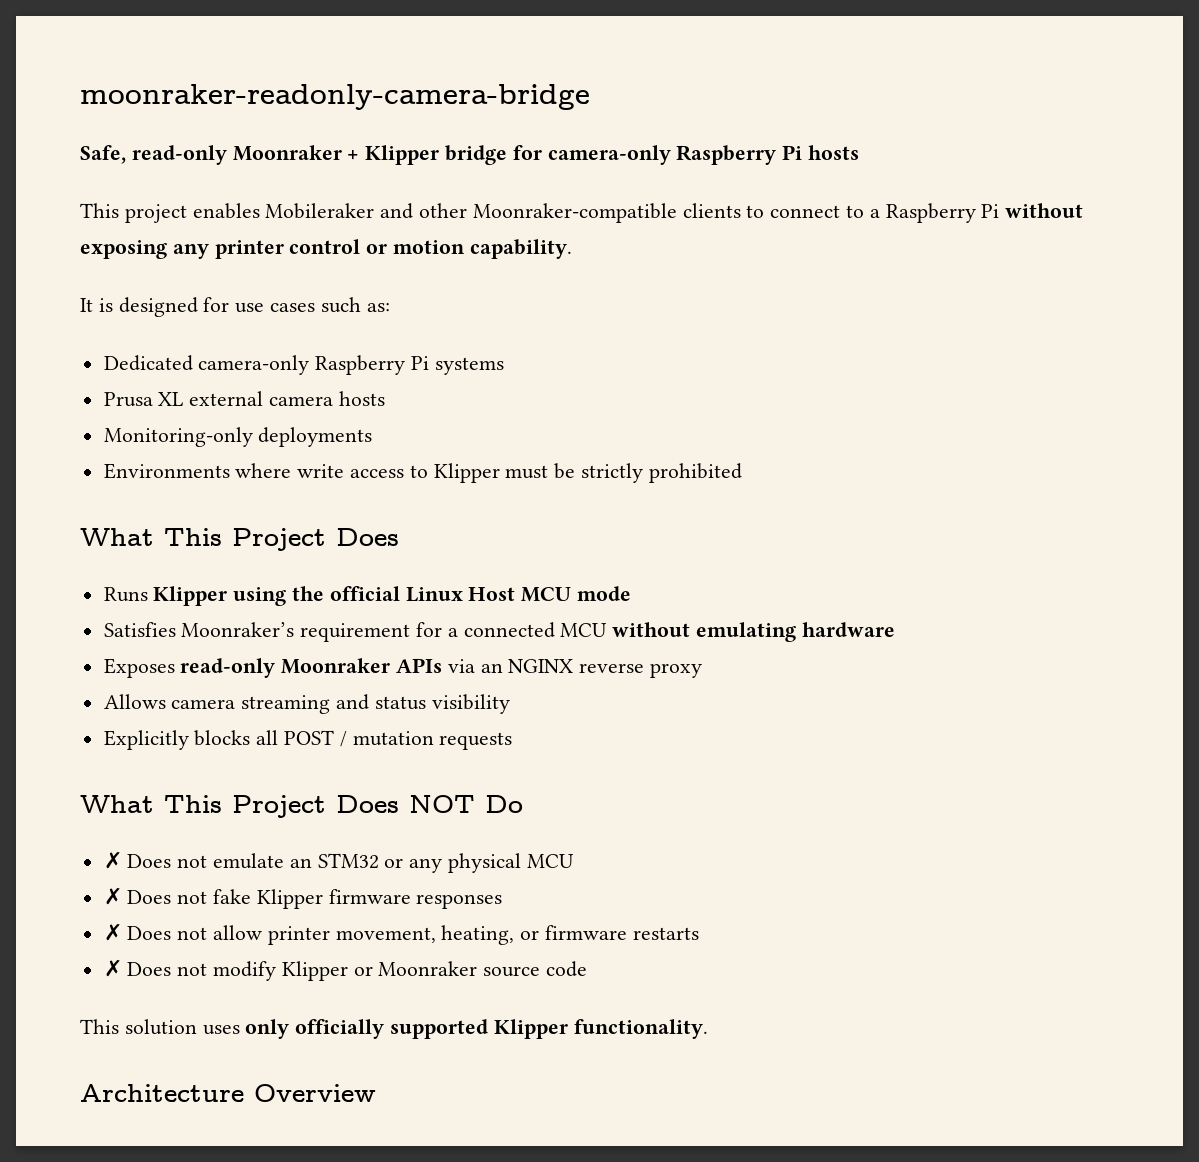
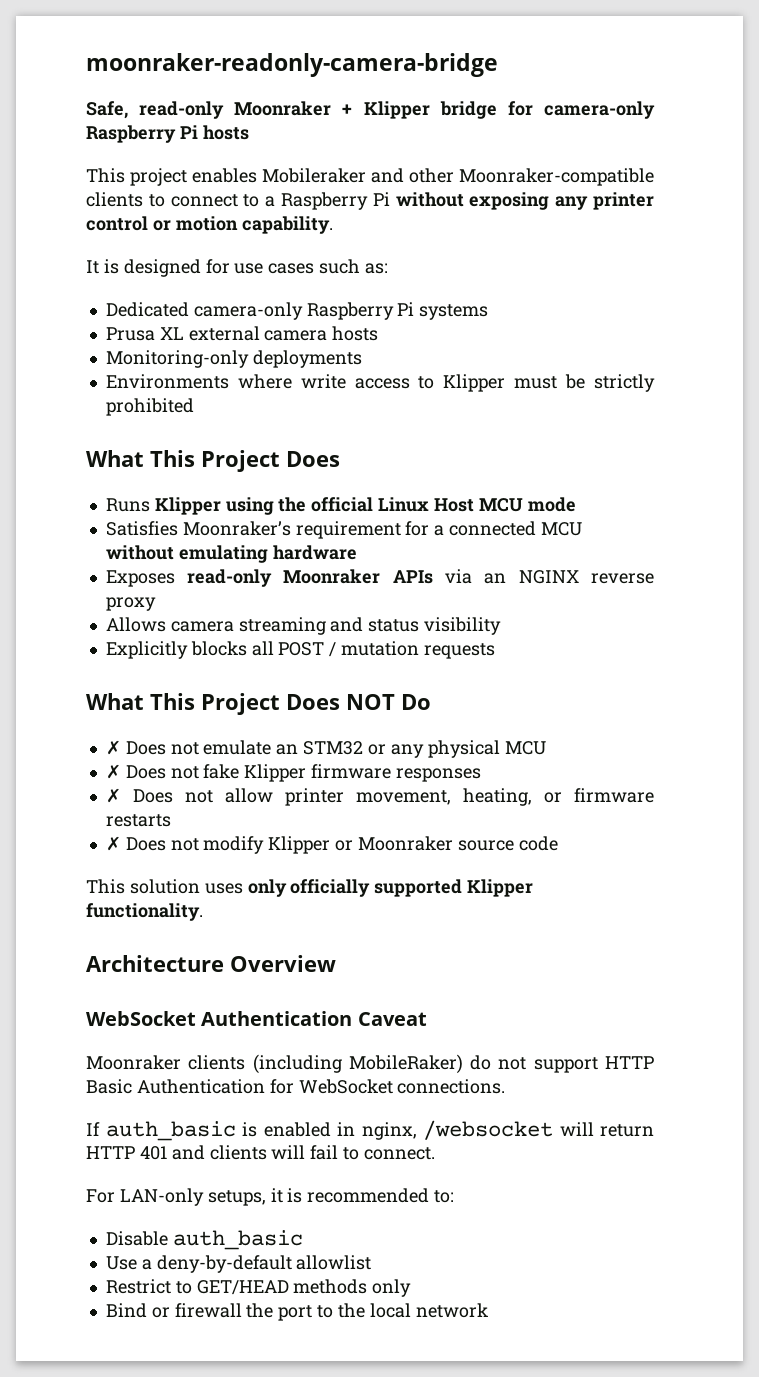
(376, 1093) none -> [86,1011,427,1026] [86,1054,654,1074] [86,1079,506,1094] [86,1120,654,1141] [86,1145,436,1160] [86,1188,455,1206] [105,1230,303,1250] [105,1255,372,1273] [105,1279,412,1297] [105,1303,488,1321] // WebSocket Authentication Caveat // Moonraker clients (including MobileRaker) do not support HTTP Basic Authentication for WebSocket connections. // If auth_basic is enabled in nginx, /websocket will return HTTP 401 and clients will fail to connect. // For LAN-only setups, it is recommended to: // Disable auth_basic // Use a deny-by-default allowlist // Restrict to GET/HEAD methods only // Bind or firewall the port to the local network

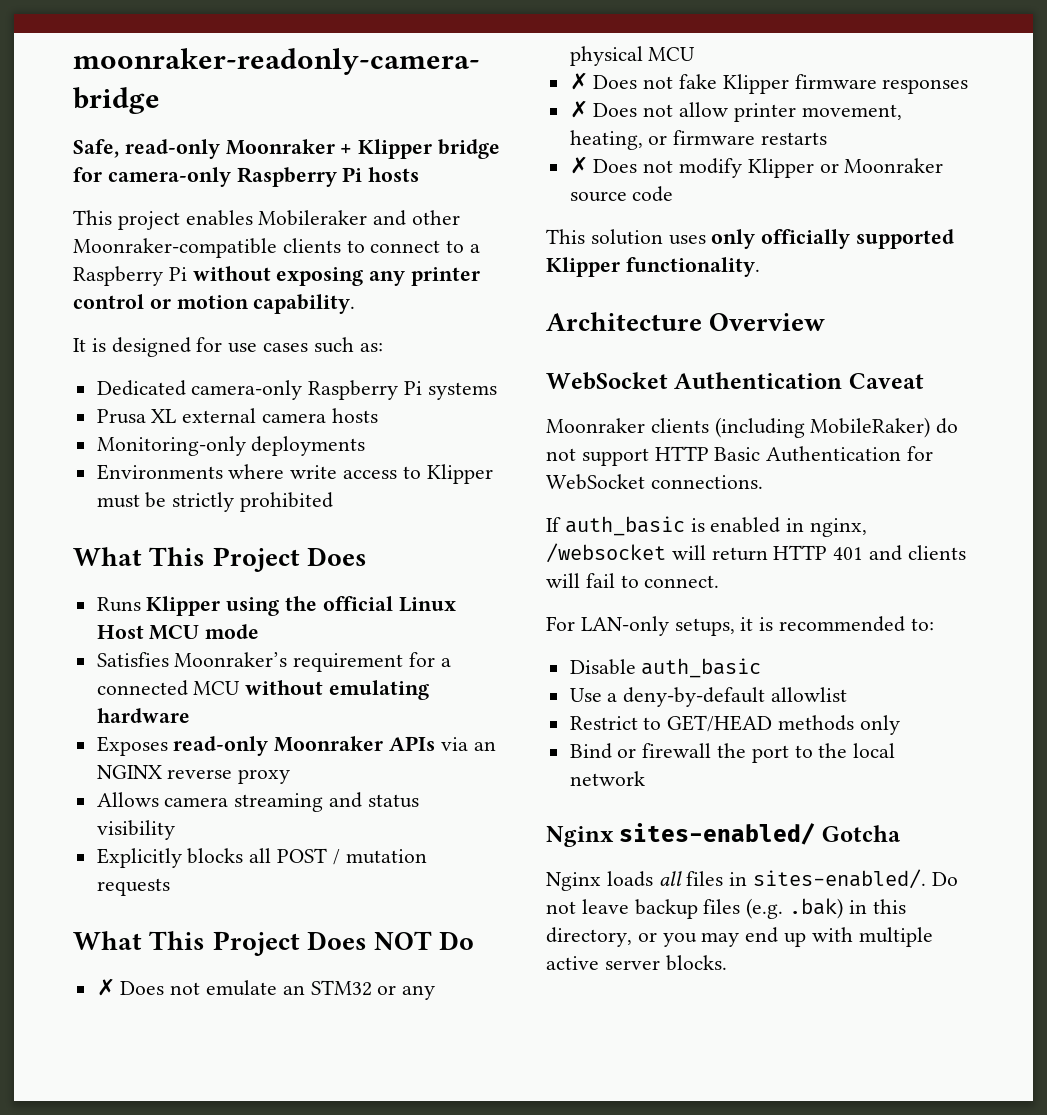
(488, 1310) none -> [546,823,901,847] [546,869,958,891] [546,898,906,919] [546,927,933,947] [546,955,727,971] // Nginx sites-enabled/ Gotcha // Nginx loads all files in sites-enabled/. Do not leave backup files (e.g. .bak) in this directory, or you may end up with multiple active server blocks.

